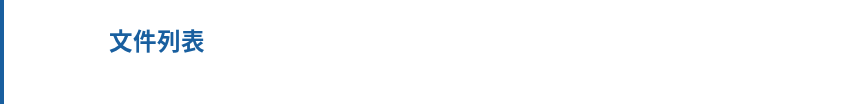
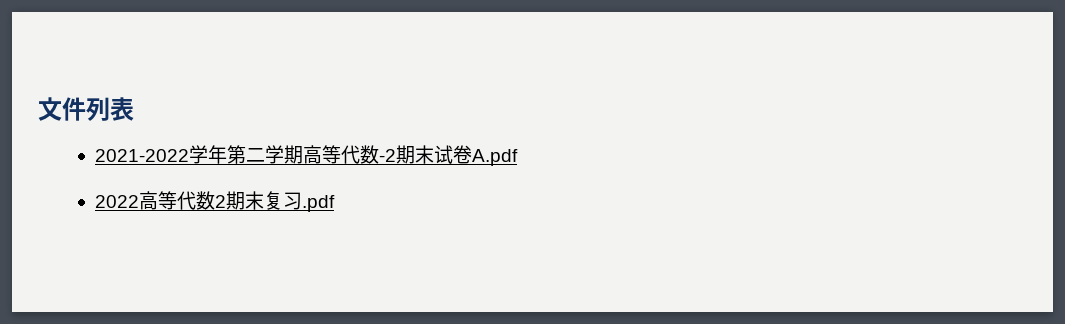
(205, 41) none -> [95,145,519,166] [95,191,336,212] // 2021-2022学年第二学期高等代数-2期末试卷A.pdf // 2022高等代数2期末复习.pdf

